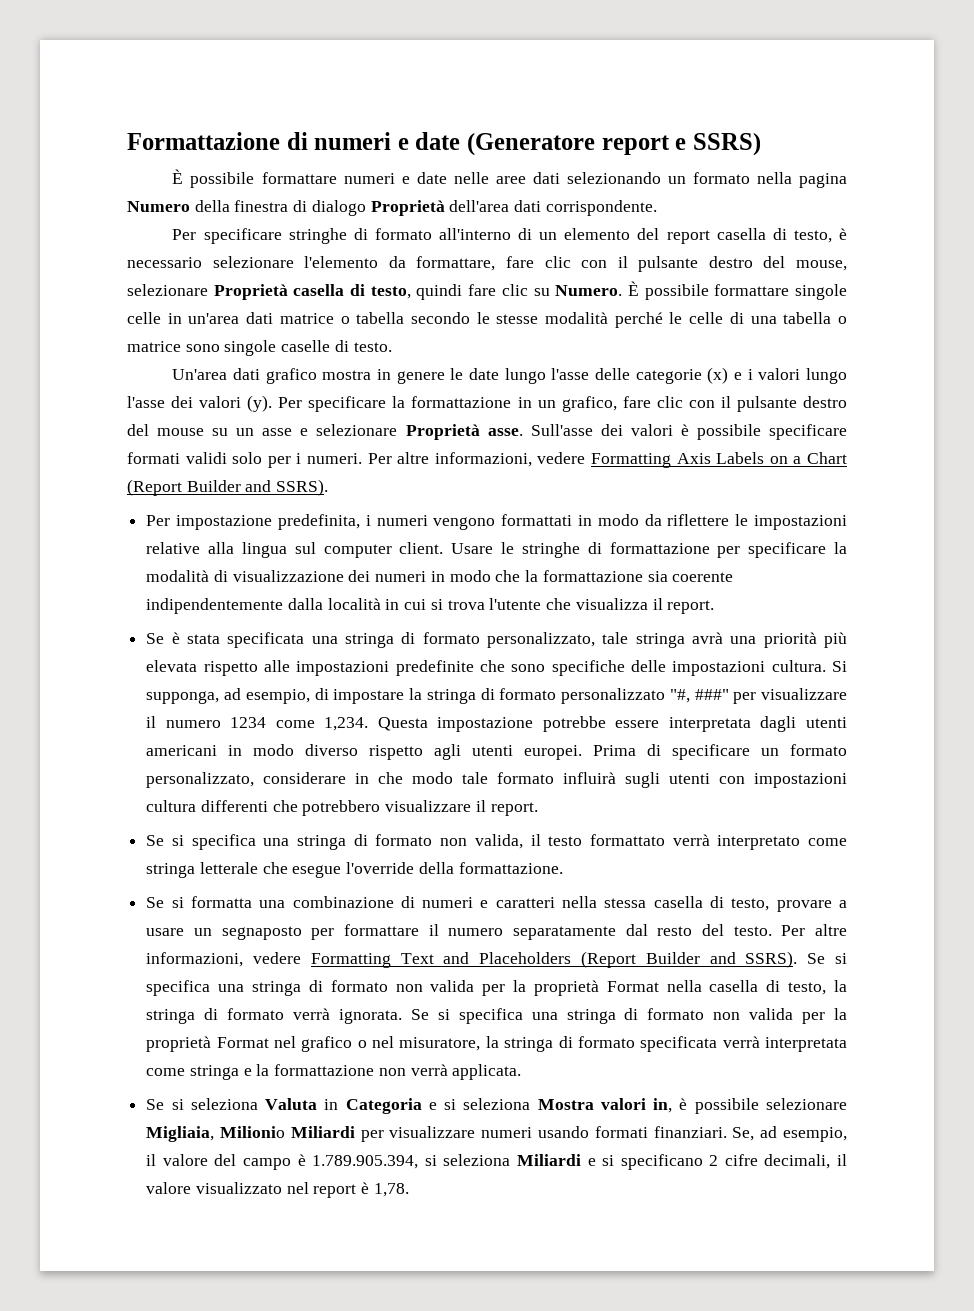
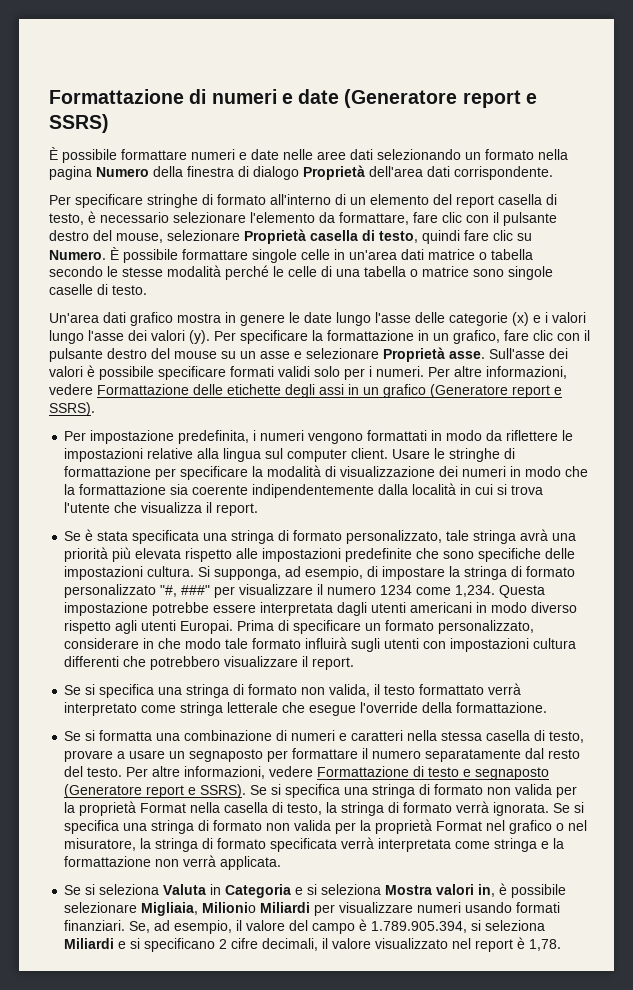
[591,452,848,468] [127,479,272,496] Formatting Axis Labels on a Chart (Report Builder and -> [97,384,562,398] Formattazione delle etichette degli assi in un grafico (Generatore report e
[524,745,583,760] europei. -> [180,620,234,634] Europai.
[310,951,736,968] Formatting Text and Placeholders (Report Builder and -> [317,766,550,780] [64,784,197,798] Formattazione di testo e segnaposto (Generatore report e

